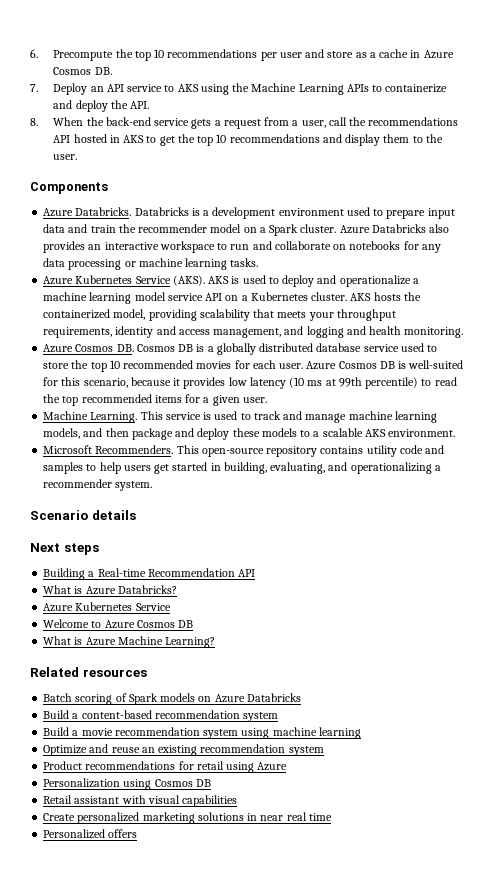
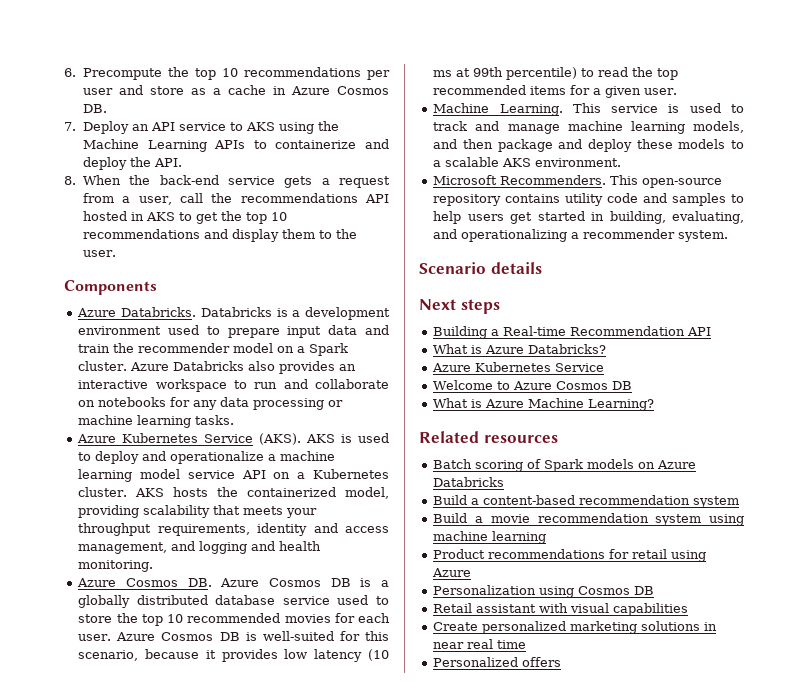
(134, 348) none -> [220,578,260,587] Azure
[43,744,324,756] // Optimize and reuse an existing recommendation system -> (547, 537) none

